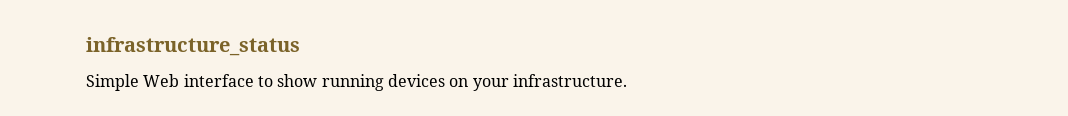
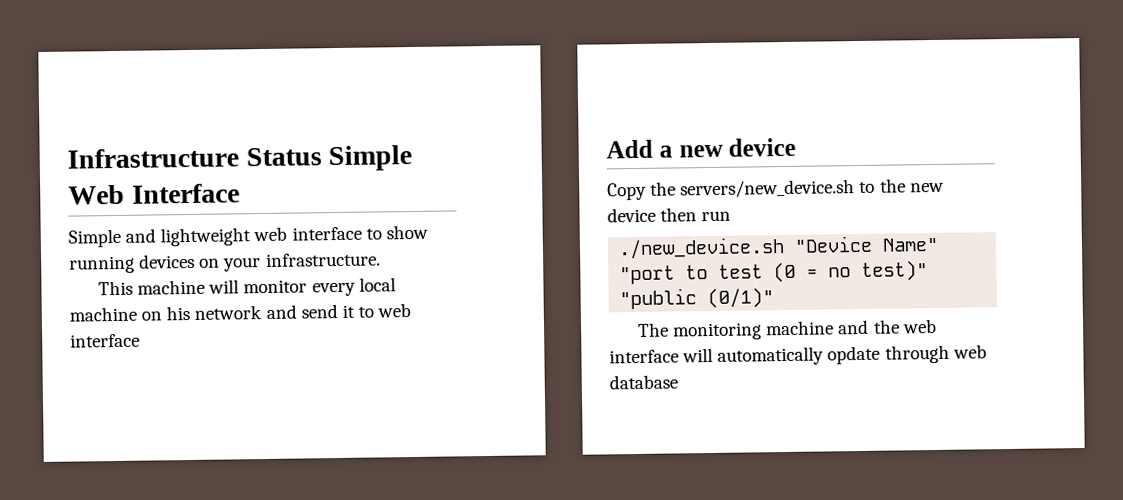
[86,37,300,56] [86,74,180,91] infrastructure_status // Simple Web -> [67,144,413,172] [68,183,240,205] [68,226,288,248] Infrastructure Status Simple Web Interface // Simple and lightweight web
(627, 80) none -> [98,277,396,297] [69,303,412,322] [70,333,140,348] [606,137,797,159] [607,178,944,201] [607,207,732,223] [618,235,940,260] [619,260,929,285] [619,287,775,310] [637,318,937,341] [609,344,987,366] [609,374,678,390] // This machine will monitor every local machine on his network and send it to web interface // Add a new device // Copy the servers/new_device.sh to the new device then run // ./new_device.sh "Device Name" "port to test (0 = no test)" "public (0/1)" // The monitoring machine and the web interface will automatically opdate through web database

